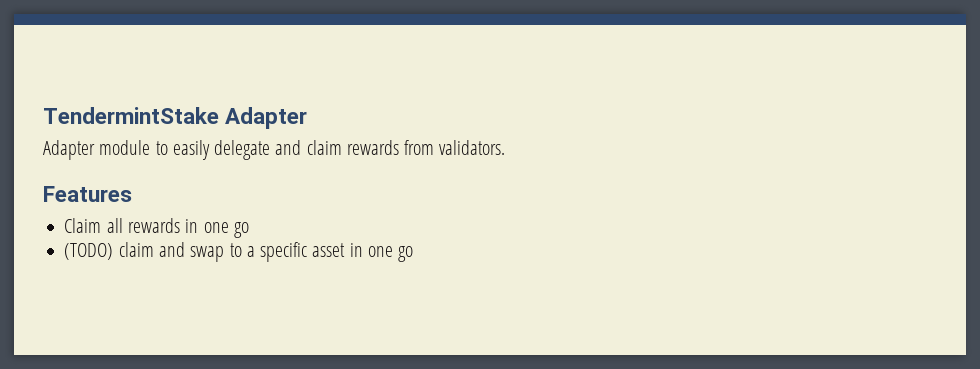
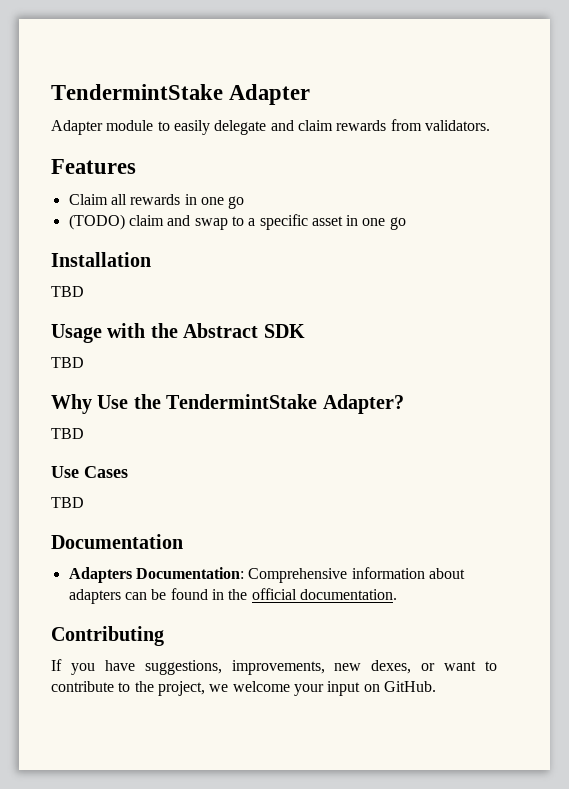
(414, 254) none -> [51,252,151,267] [51,286,84,297] [51,323,305,343] [51,357,84,368] [51,394,404,414] [51,428,84,439] [51,466,128,478] [51,497,84,508] [51,534,183,549] [68,567,465,583] [68,588,397,604] [51,626,164,646] [51,659,498,675] [51,681,436,696] // Installation // TBD // Usage with the Abstract SDK // TBD // Why Use the TendermintStake Adapter? // TBD // Use Cases // TBD // Documentation // Adapters Documentation: Comprehensive information about adapters can be found in the official documentation. // Contributing // If you have suggestions, improvements, new dexes, or want to contribute to the project, we welcome your input on GitHub.

